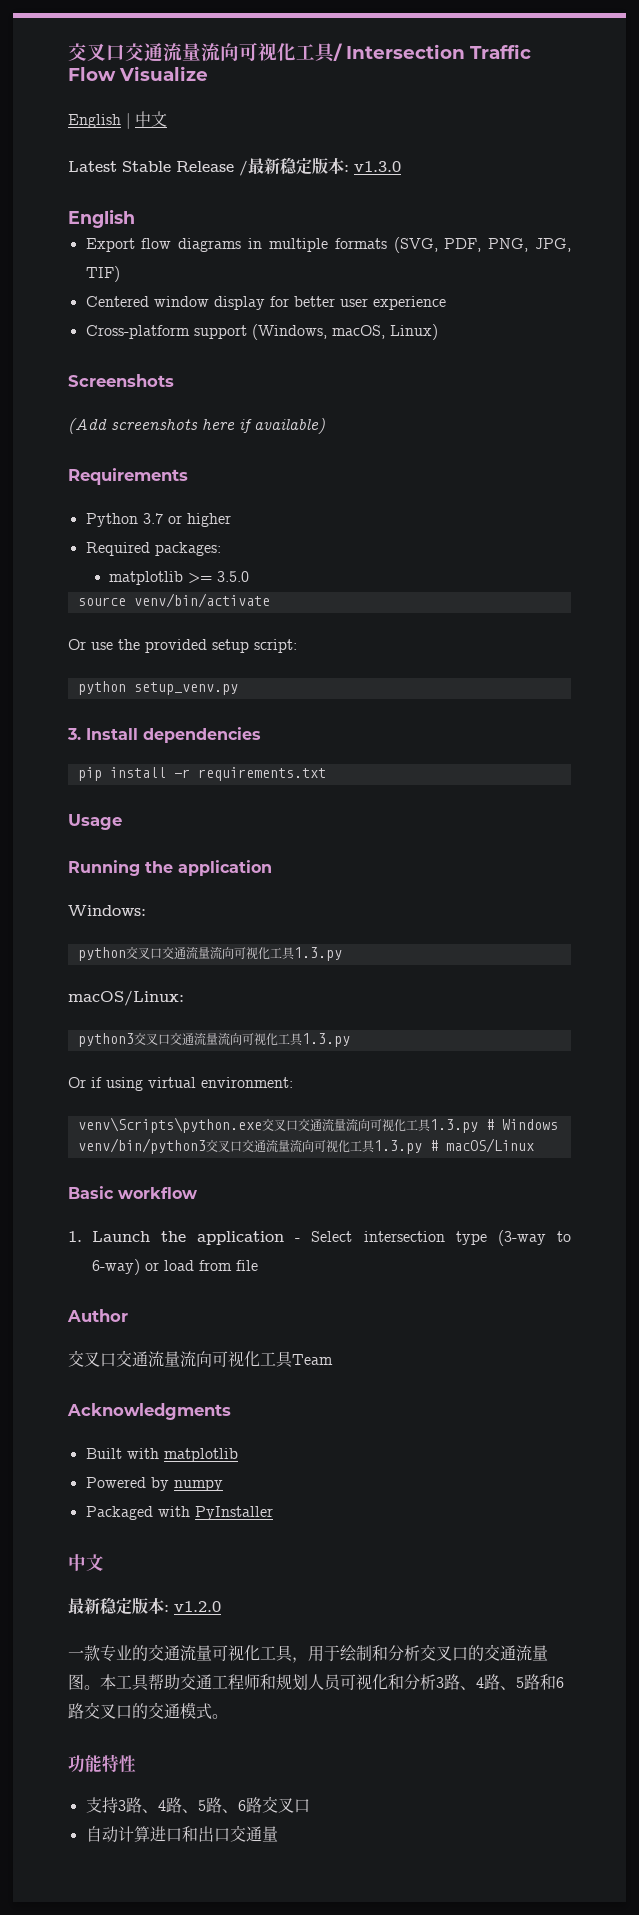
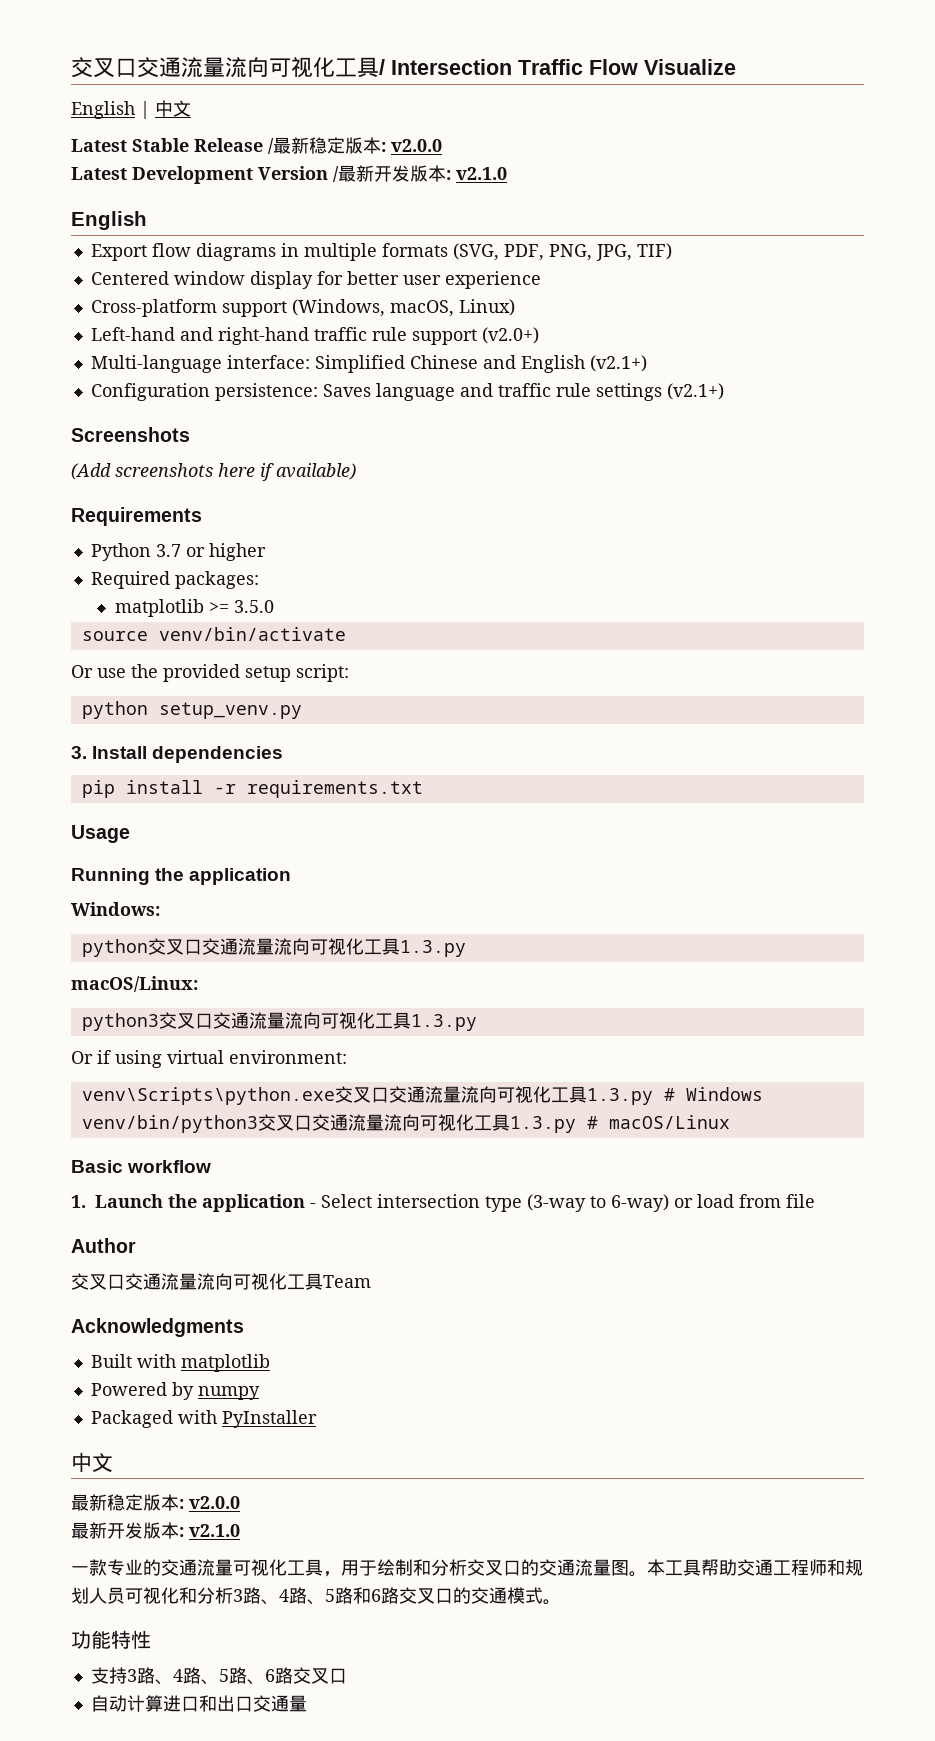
[354,161,401,172] v1.3.0 -> [391,139,442,152] [71,165,507,184] v2.0.0 // Latest Development Version /最新开发版本: v2.1.0
(438, 332) none -> [90,327,539,345] [90,355,647,373] [90,383,724,401] // Left-hand and right-hand traffic rule support (v2.0+) // Multi-language interface: Simplified Chinese and English (v2.1+) // Configuration persistence: Saves language and traffic rule settings (v2.1+)
[174,1601,221,1612] v1.2.0 -> [189,1496,240,1509] [71,1522,240,1539] v2.0.0 // 最新开发版本: v2.1.0

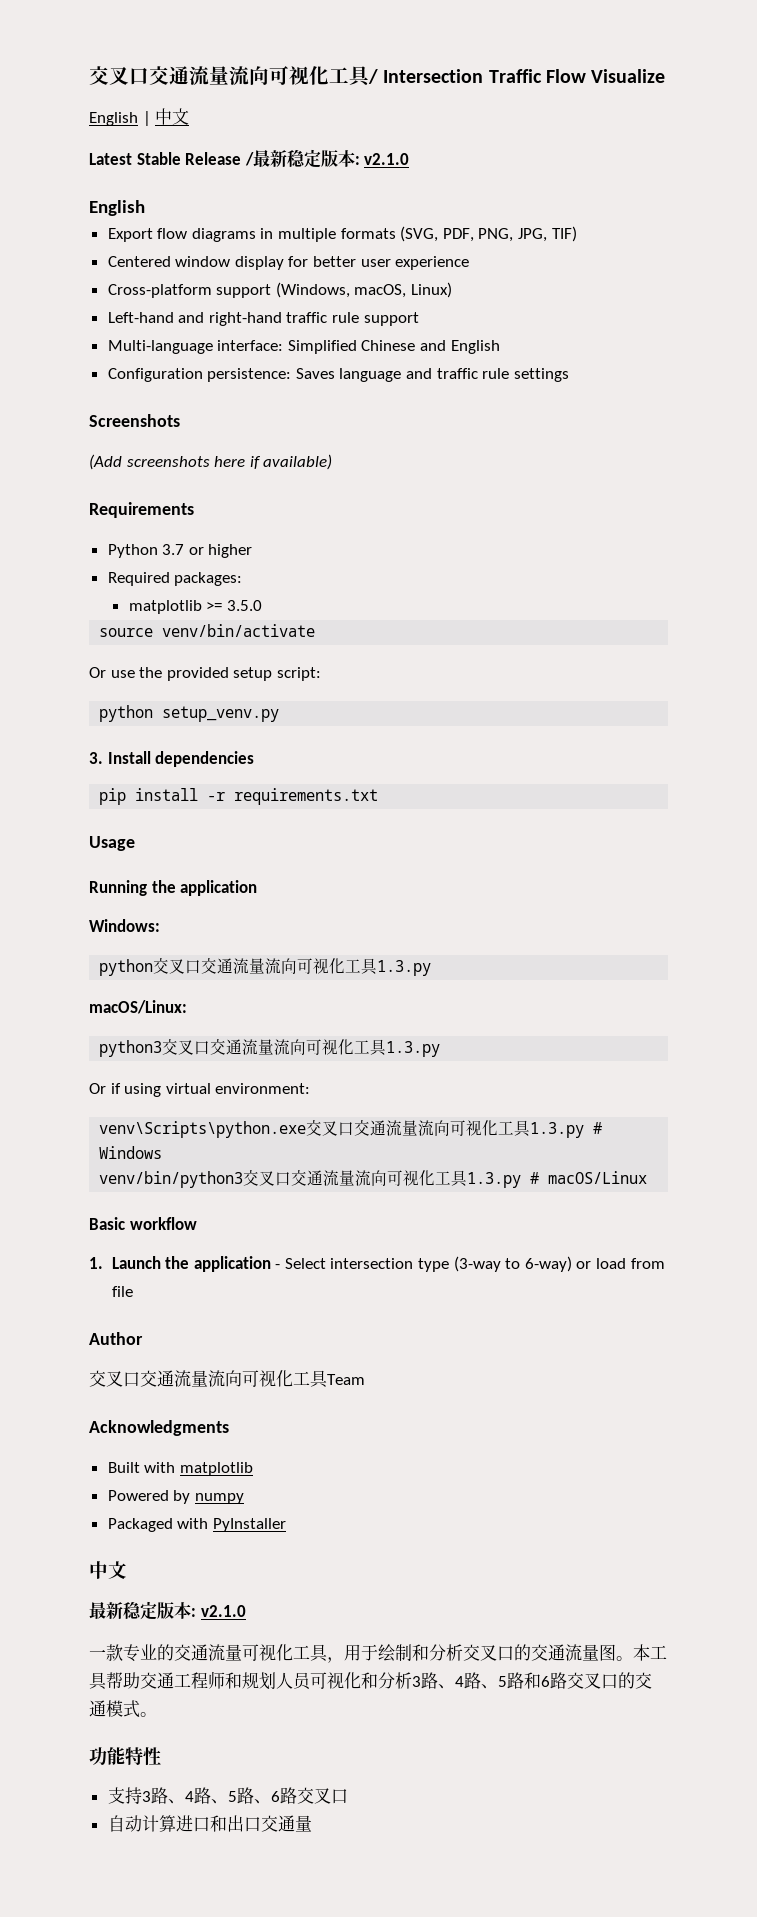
[391,139,442,152] [71,165,451,184] v2.0.0 // Latest Development Version /最新开发版本: -> (360, 160) none
[481,327,539,344] (v2.0+) -> (419, 319) none
[589,355,647,372] (v2.1+) -> (500, 347) none
[666,383,724,400] (v2.1+) -> (569, 375) none
[189,1496,240,1509] [71,1522,184,1539] v2.0.0 // 最新开发版本: -> (196, 1612) none

